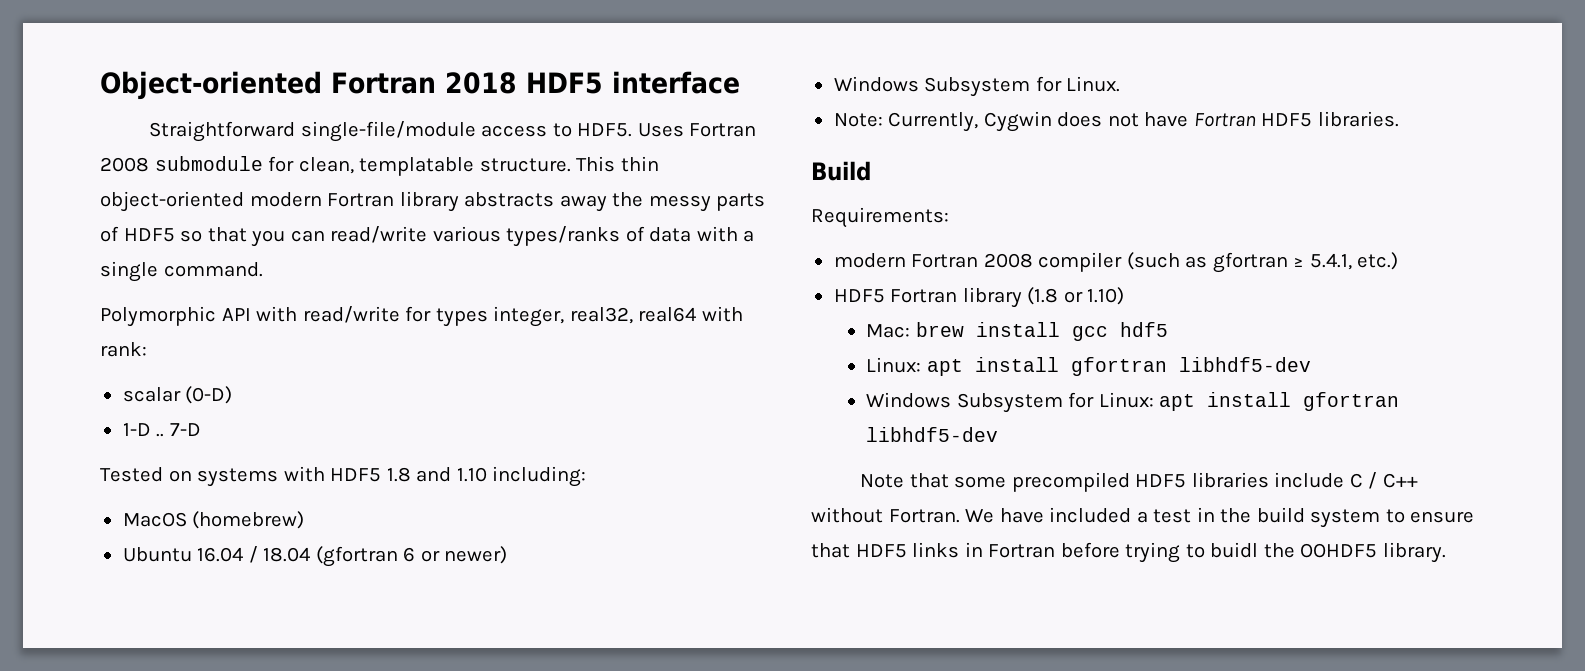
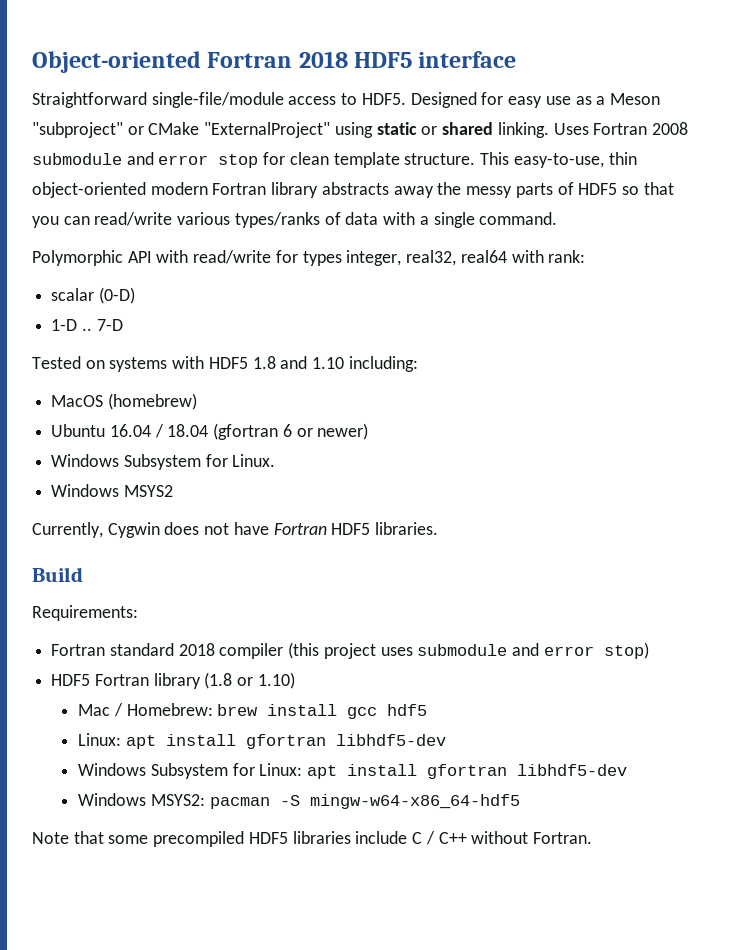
[637,123,757,137] [100,156,475,176] Uses Fortran 2008 submodule for clean, templatable -> [410,92,660,108] [32,122,688,138] [32,152,400,168] Designed for easy use as a Meson "subproject" or CMake "ExternalProject" using static or shared linking. Uses Fortran 2008 submodule and error stop for clean template
(616, 164) none -> [513,153,604,168] easy-to-use,
[833,113,883,127] Note: -> [51,484,173,497] Windows MSYS2 //
[833,252,1399,273] modern Fortran 2008 compiler (such as gfortran ≥ 5.4.1, etc.) -> [51,642,649,659] Fortran standard 2018 compiler (this project uses submodule and error stop)
[865,324,910,338] Mac: -> [78,703,213,717] Mac / Homebrew:
(998, 434) none -> [78,793,520,809] // Windows MSYS2: pacman -S mingw-w64-x86_64-hdf5
[965,507,1475,528] [811,542,1446,563] We have included a test in the build system to ensure that HDF5 links in Fortran before trying to buidl the OOHDF5 library. -> (592, 838) none

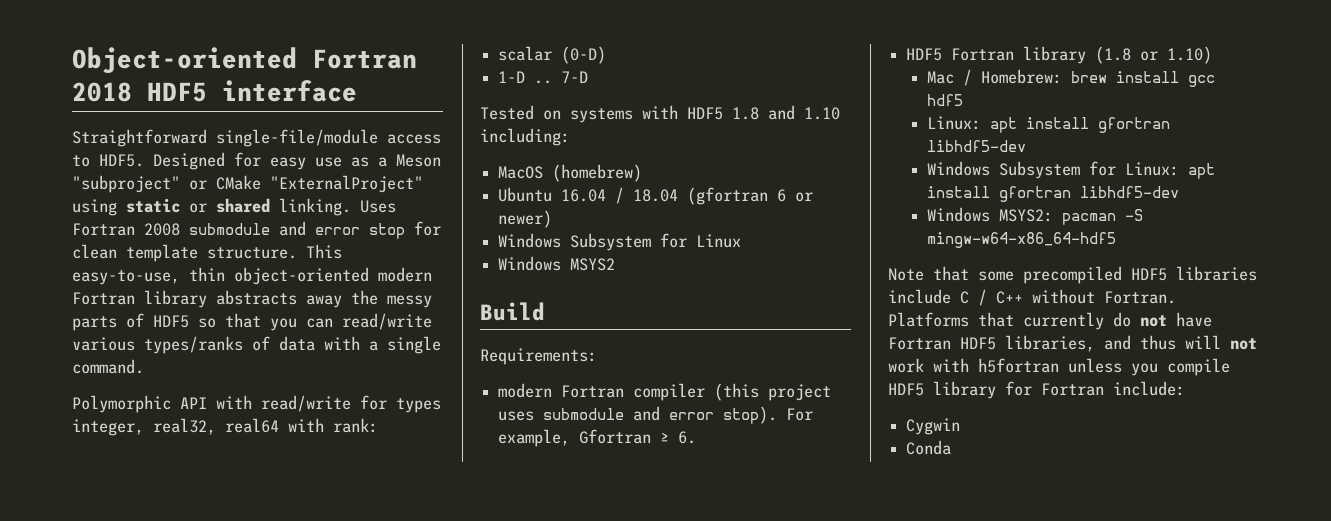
[232,454,276,467] Linux. -> [696,234,742,248] Linux
[32,522,439,538] // Currently, Cygwin does not have Fortran HDF5 libraries. -> (616, 264) none
[51,643,215,656] Fortran standard 2018 -> [498,383,625,398] modern Fortran
[603,642,649,659] stop) -> [723,406,814,424] [498,429,697,447] stop). For example, Gfortran ≥ 6.
(592, 838) none -> [888,312,1212,330] [888,335,1257,352] [888,358,1230,376] [888,381,1185,399] [906,418,961,435] [906,440,952,455] Platforms that currently do not have Fortran HDF5 libraries, and thus will not work with h5fortran unless you compile HDF5 library for Fortran include: // Cygwin // Conda

